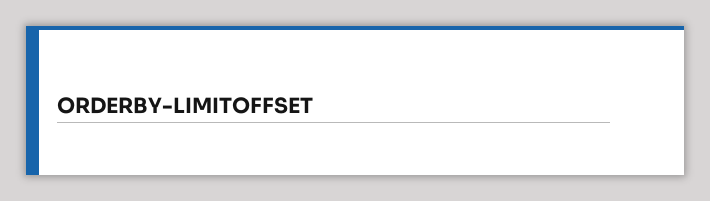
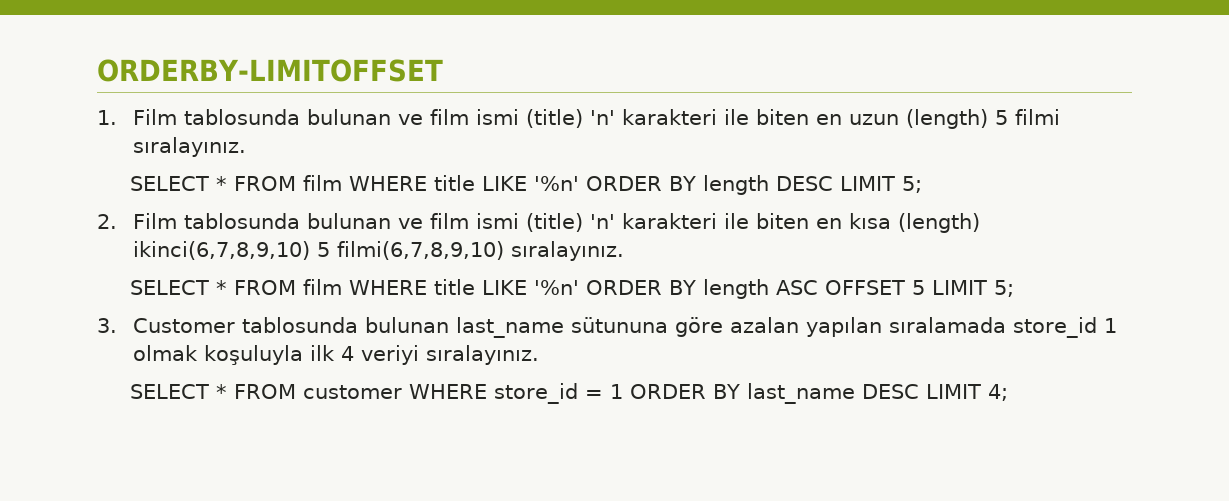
(313, 105) none -> [97,109,1061,129] [133,137,247,157] [130,175,923,195] [97,213,981,233] [133,241,625,261] [130,279,1015,299] [97,317,1118,338] [133,345,540,365] [130,383,1009,404] // 1. Film tablosunda bulunan ve film ismi (title) 'n' karakteri ile biten en uzun (length) 5 filmi sıralayınız. // SELECT * FROM film WHERE title LIKE '%n' ORDER BY length DESC LIMIT 5; // 2. Film tablosunda bulunan ve film ismi (title) 'n' karakteri ile biten en kısa (length) ikinci(6,7,8,9,10) 5 filmi(6,7,8,9,10) sıralayınız. // SELECT * FROM film WHERE title LIKE '%n' ORDER BY length ASC OFFSET 5 LIMIT 5; // 3. Customer tablosunda bulunan last_name sütununa göre azalan yapılan sıralamada store_id 1 olmak koşuluyla ilk 4 veriyi sıralayınız. // SELECT * FROM customer WHERE store_id = 1 ORDER BY last_name DESC LIMIT 4;

